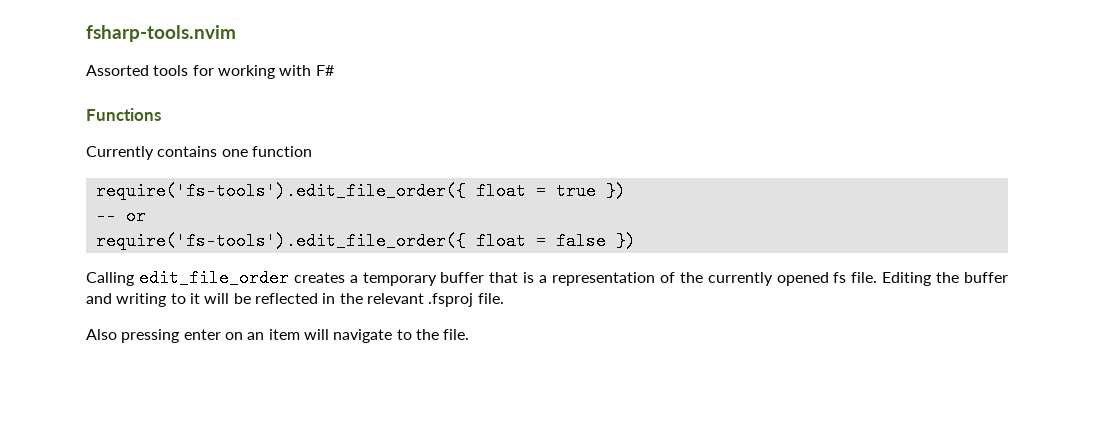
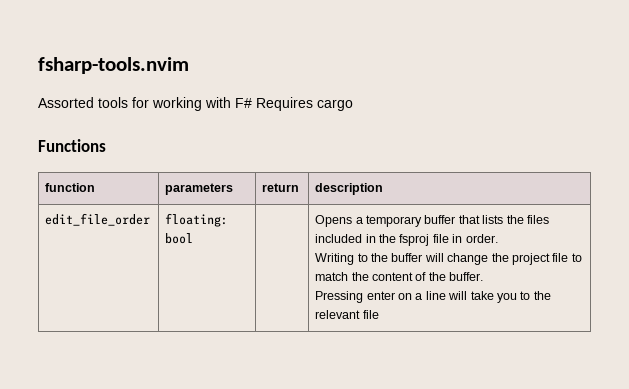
(334, 70) none -> [256,97,353,111] Requires cargo
[86,146,312,160] [95,182,626,200] [95,207,146,225] [95,232,636,250] [86,269,1009,287] [86,293,504,307] [86,329,470,343] // Currently contains one function // require('fs-tools').edit_file_order({ float = true }) // -- or // require('fs-tools').edit_file_order({ float = false }) // Calling edit_file_order creates a temporary buffer that is a representation of the currently opened fs file. Editing the buffer and writing to it will be reflected in the relevant .fsproj file. // Also pressing enter on an item will navigate to the file. -> [45,183,96,192] [165,183,234,195] [262,183,300,192] [315,183,384,195] [45,213,151,226] [165,213,229,227] [165,233,194,244] [315,215,549,227] [315,234,498,246] [315,253,582,265] [315,272,484,281] [315,291,551,303] [315,310,379,319] // function | parameters | return | description // edit_file_order | floating: bool | | Opens a temporary buffer that lists the files included in the fsproj file in order. // Writing to the buffer will change the project file to match the content of the buffer. // Pressing enter on a line will take you to the relevant file

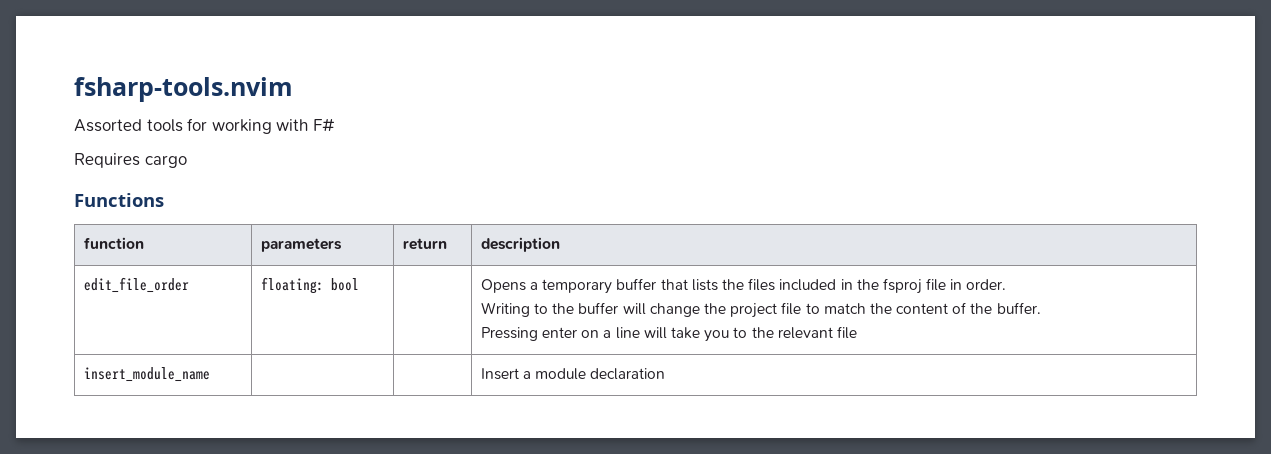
(252, 103) none -> (335, 125) //
(379, 314) none -> [83,367,210,382] [480,368,666,380] // insert_module_name | | | Insert a module declaration

